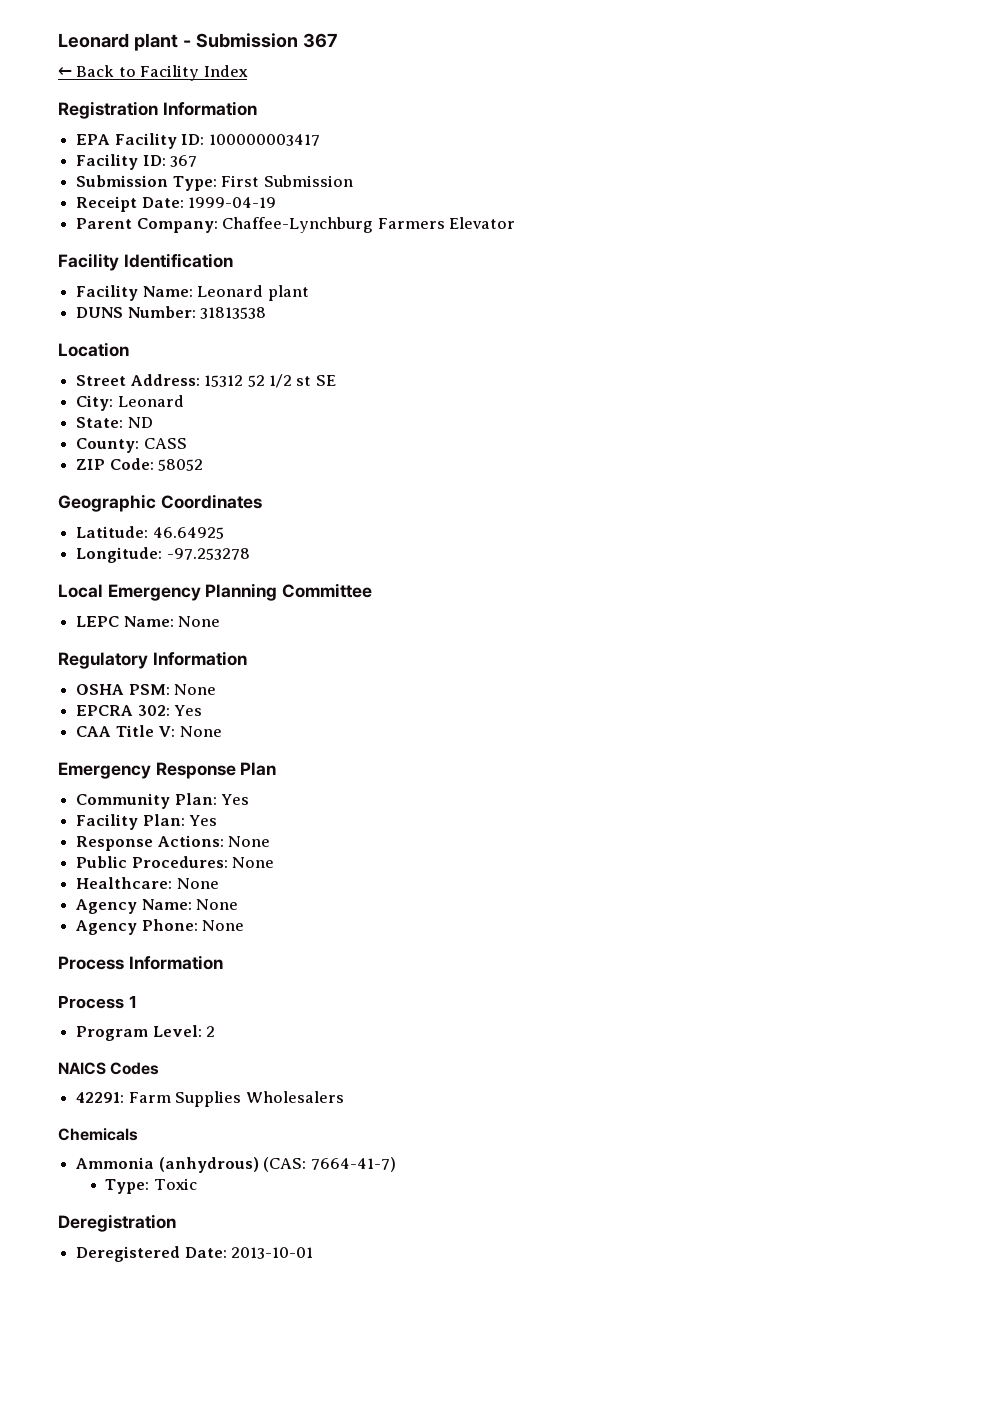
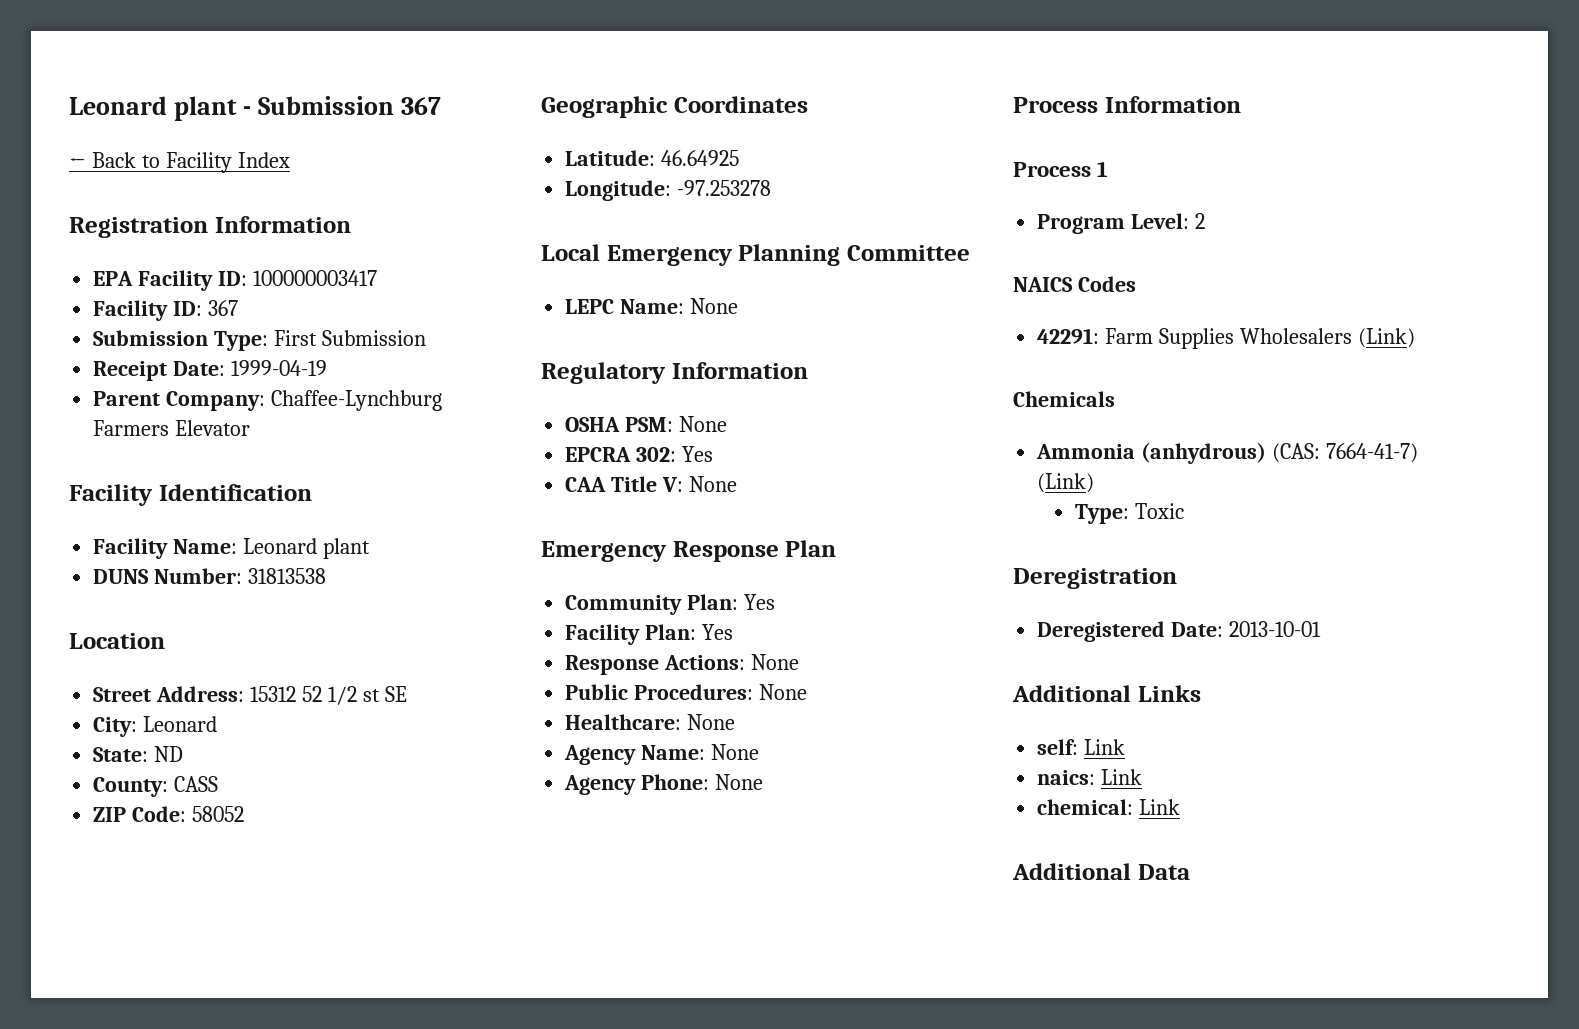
(344, 1097) none -> [1357,328,1415,348] (Link)
(396, 1164) none -> [1037,473,1095,493] (Link)
(314, 1253) none -> [1012,685,1201,702] [1037,739,1126,755] [1037,769,1143,785] [1037,799,1181,815] [1012,863,1190,880] // Additional Links // self: Link // naics: Link // chemical: Link // Additional Data

